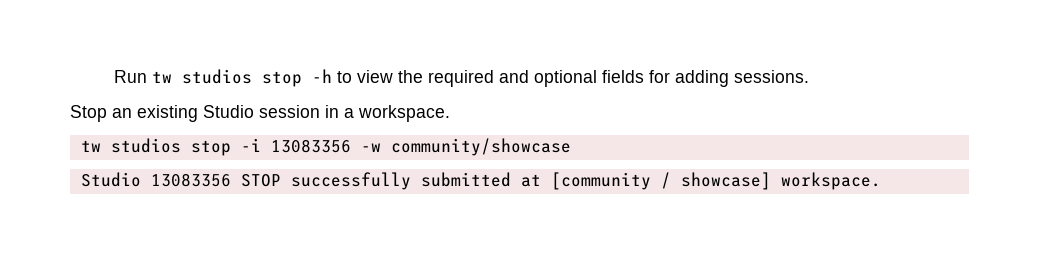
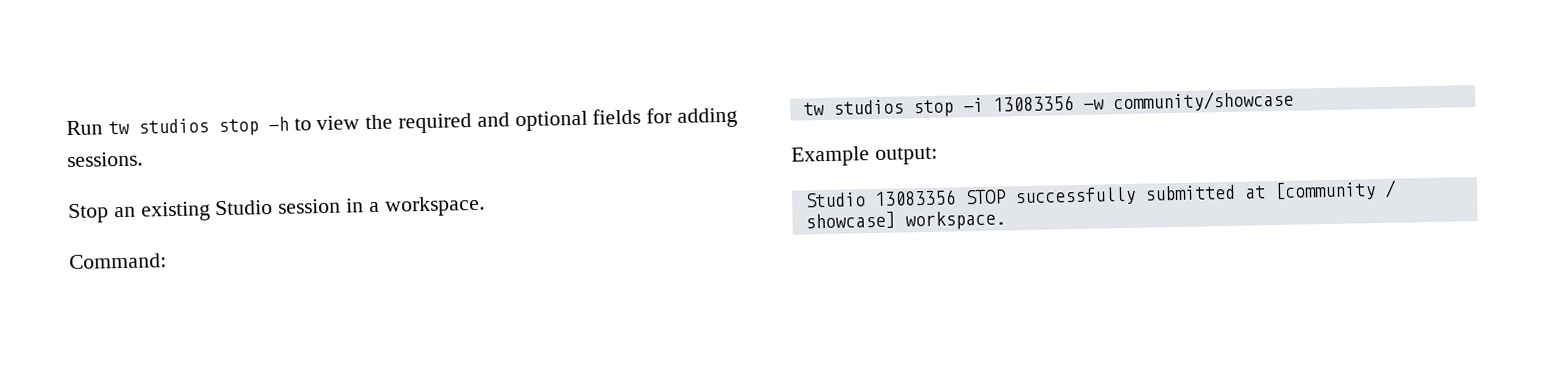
(450, 113) none -> [69,253,167,270] // Command:
(571, 147) none -> [791,146,938,167] // Example output:

